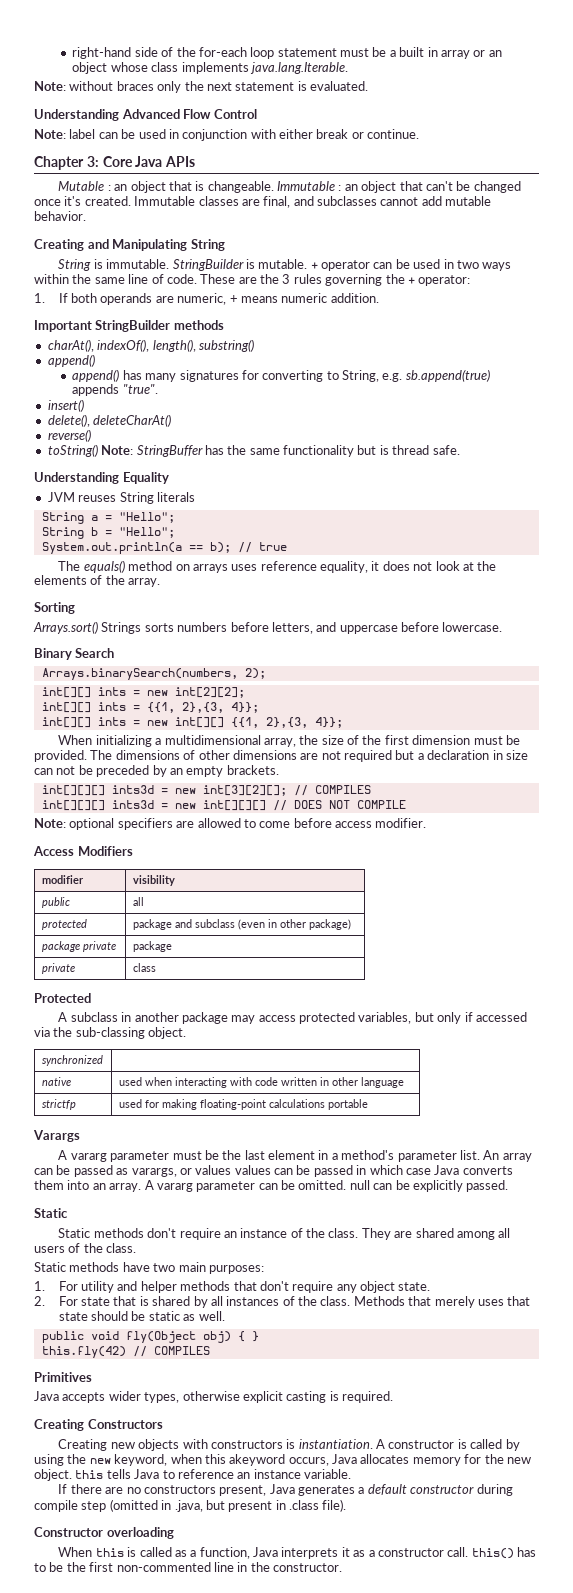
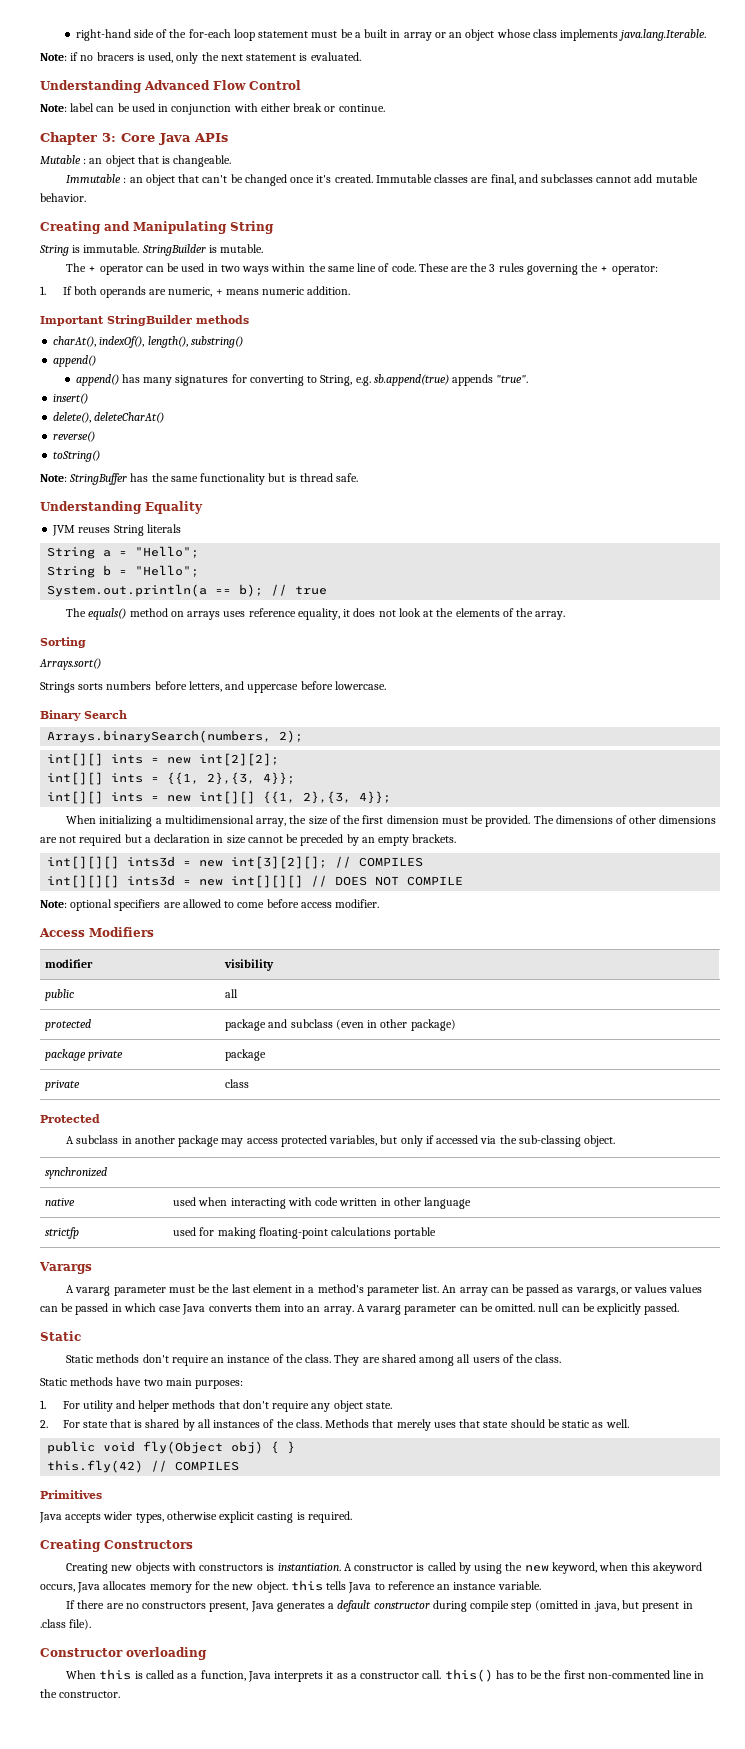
[69,81,154,91] without braces -> [70,52,174,63] if no bracers is used,
(274, 187) none -> (232, 161) //
(308, 264) none -> [66,263,87,272] // The
(98, 450) none -> (101, 456) //
(98, 627) none -> (101, 664) //
[34,766,76,775] can not -> [247,836,283,843] cannot

